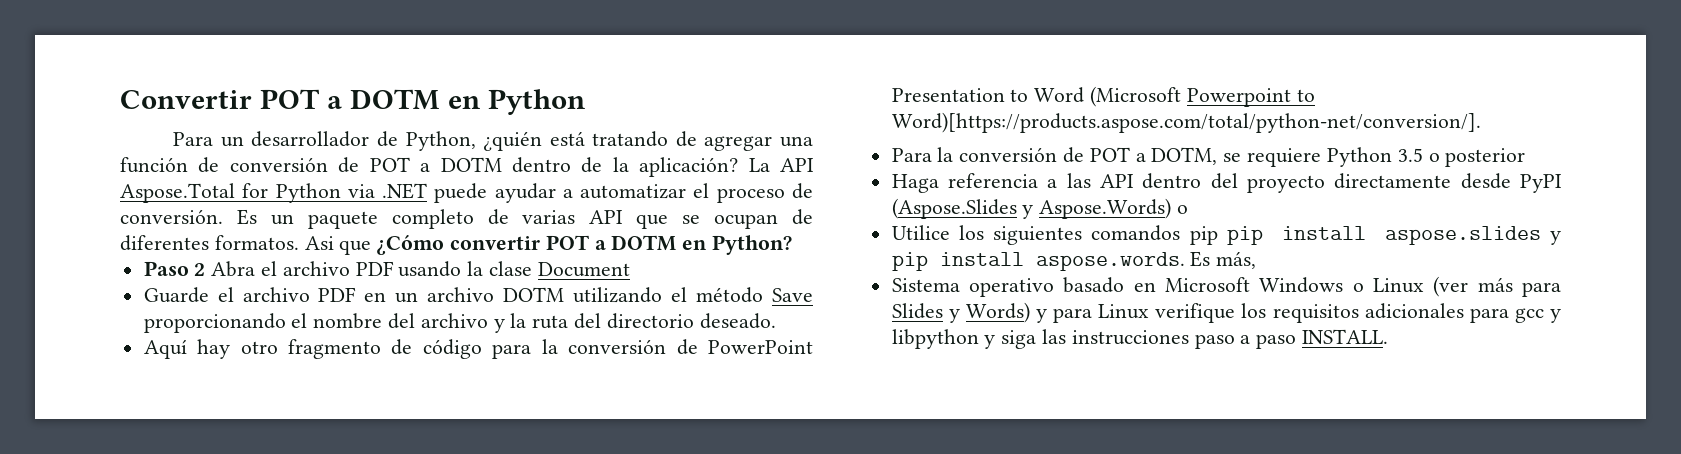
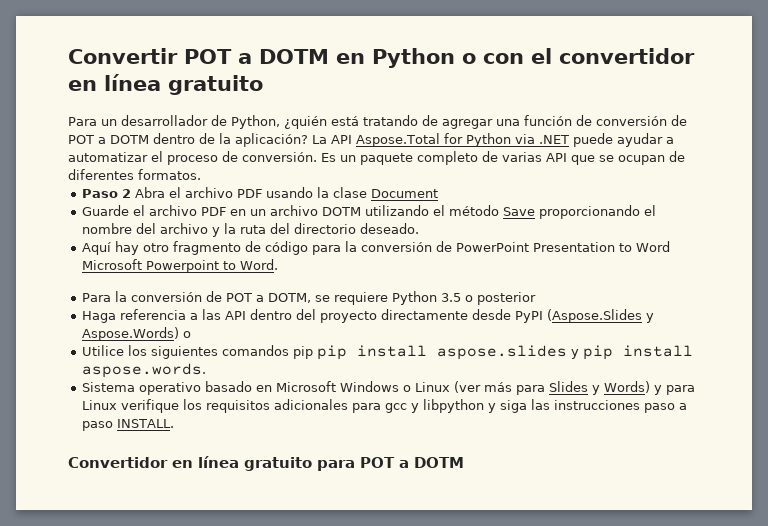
(585, 102) none -> [462,48,695,64] [68,74,263,95] o con el convertidor en línea gratuito
[304,235,793,255] Asi que ¿Cómo convertir POT a DOTM en Python? -> (201, 174) none
[1090,86,1182,107] (Microsoft -> [82,259,143,270] Microsoft
[891,112,1481,133] Word)[https://products.aspose.com/total/python-net/conversion/]. -> [240,259,279,270] Word.
[1190,251,1257,269] Es más, -> (207, 370) none
(1389, 336) none -> [68,456,464,471] // Convertidor en línea gratuito para POT a DOTM

